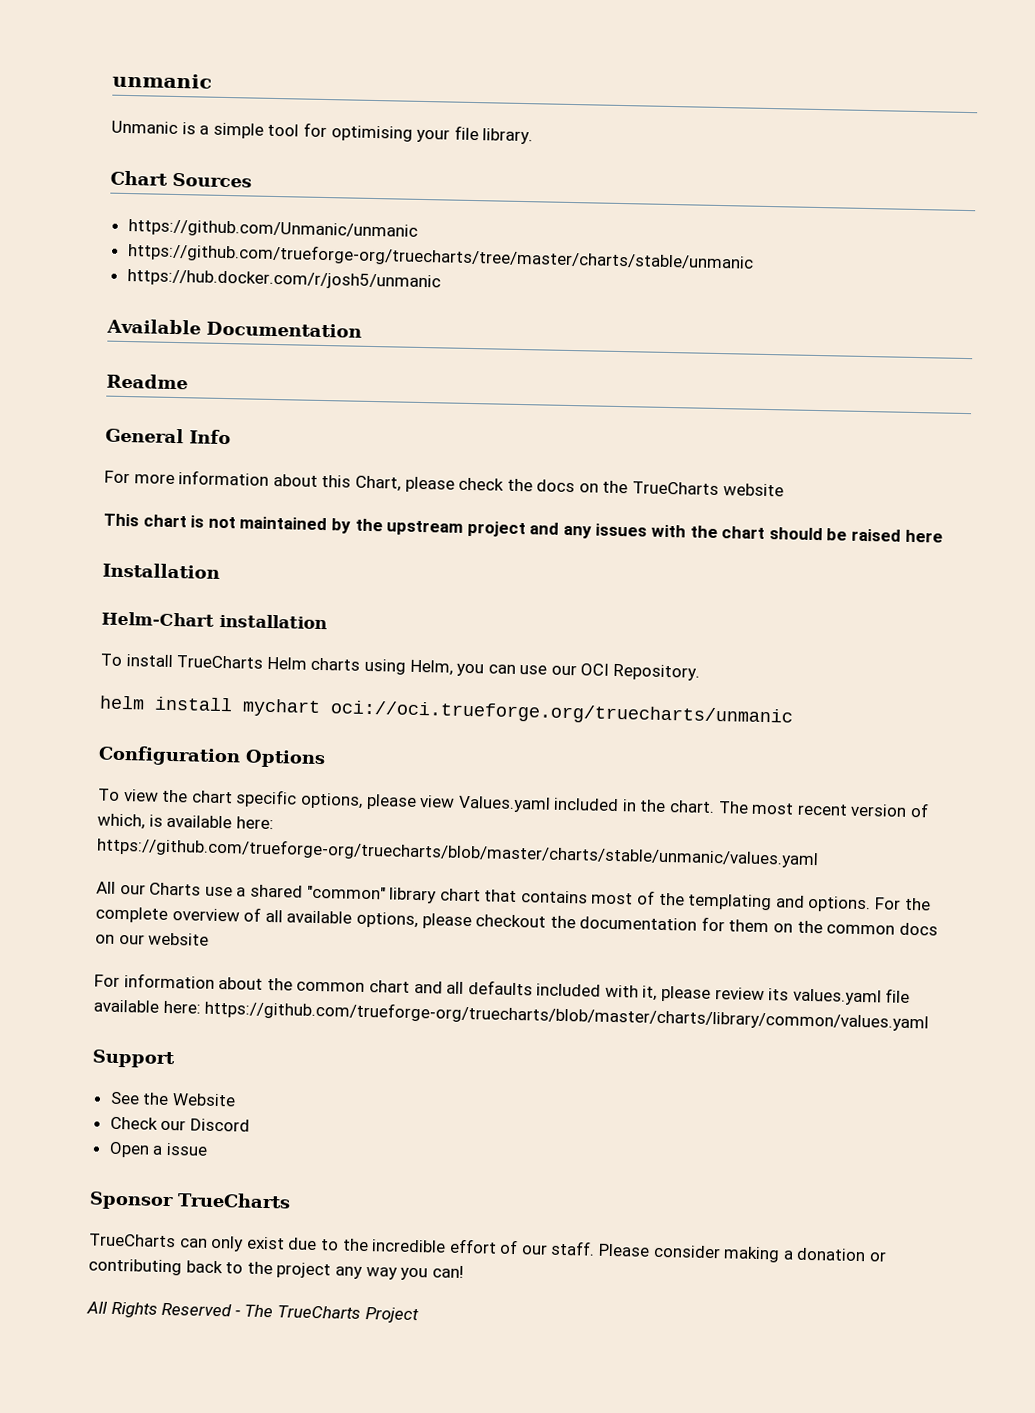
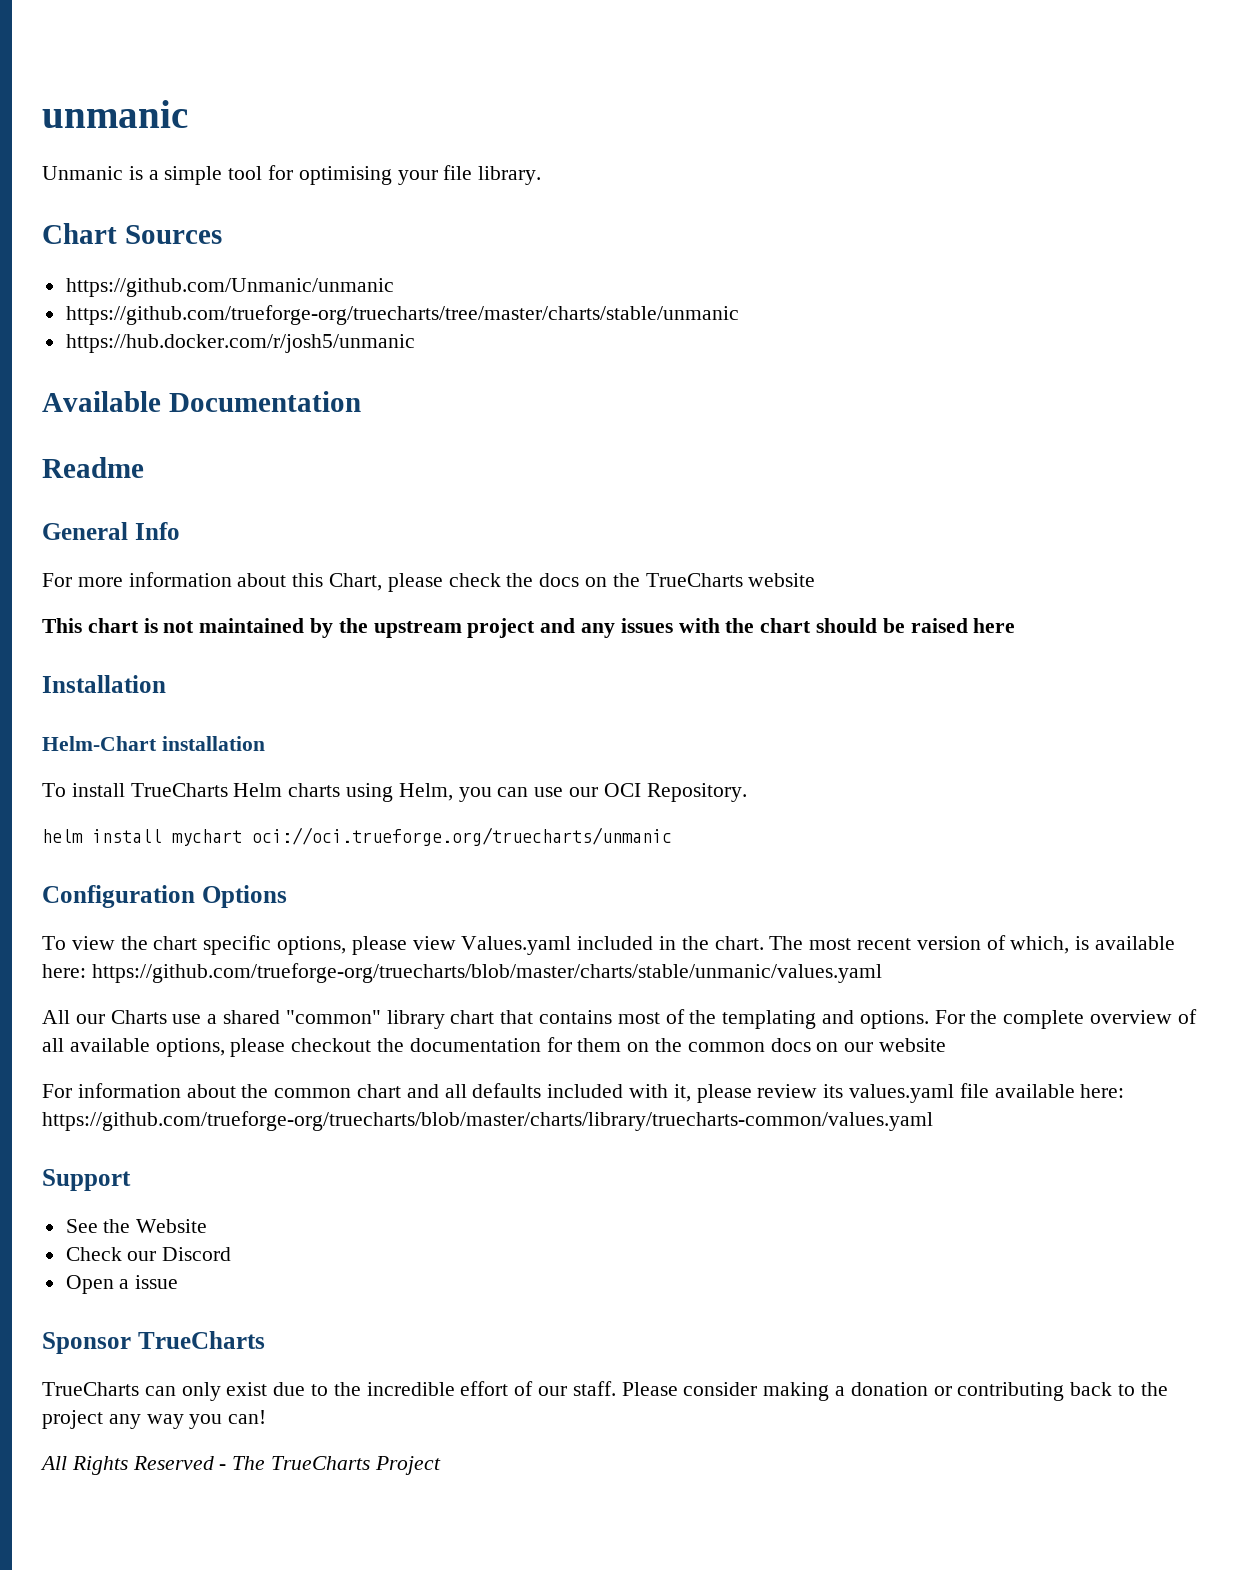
[204,999,930,1032] https://github.com/trueforge-org/truecharts/blob/master/charts/library/common/values.yaml -> [42,1111,933,1131] https://github.com/trueforge-org/truecharts/blob/master/charts/library/truecharts-common/values.yaml

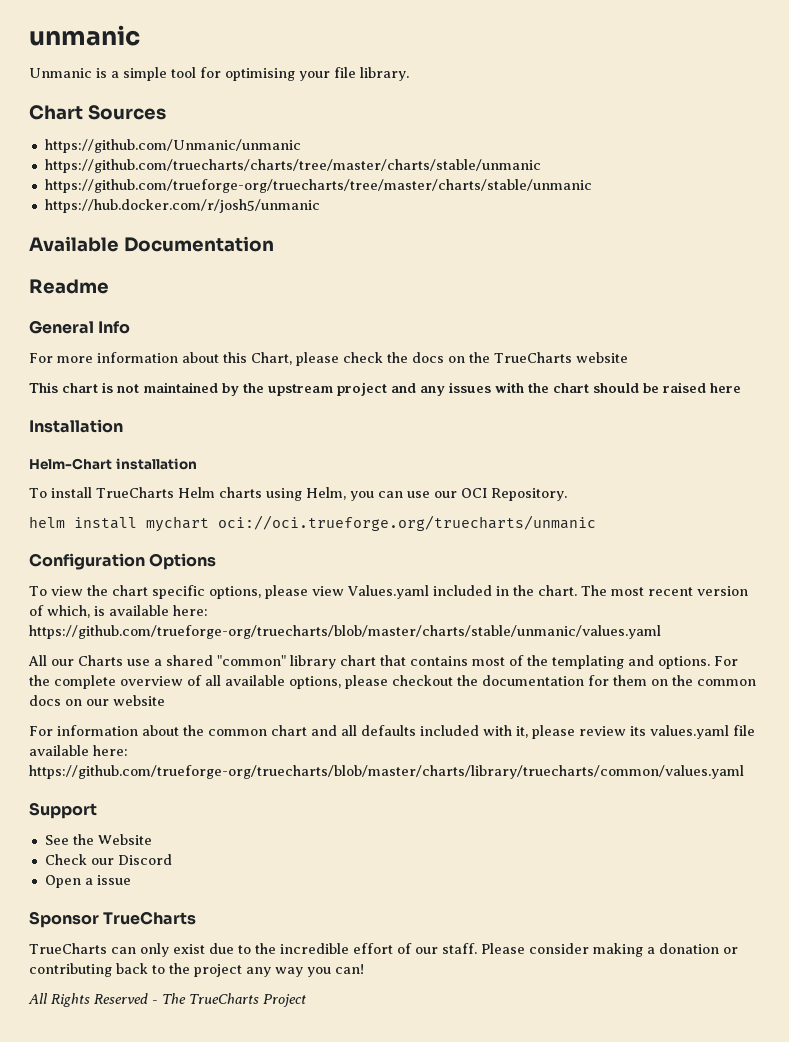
(394, 287) none -> [44,159,541,173] // https://github.com/truecharts/charts/tree/master/charts/stable/unmanic
[42,1111,933,1131] https://github.com/trueforge-org/truecharts/blob/master/charts/library/truecharts-common/values.yaml -> [29,765,744,779] https://github.com/trueforge-org/truecharts/blob/master/charts/library/truecharts/common/values.yaml

